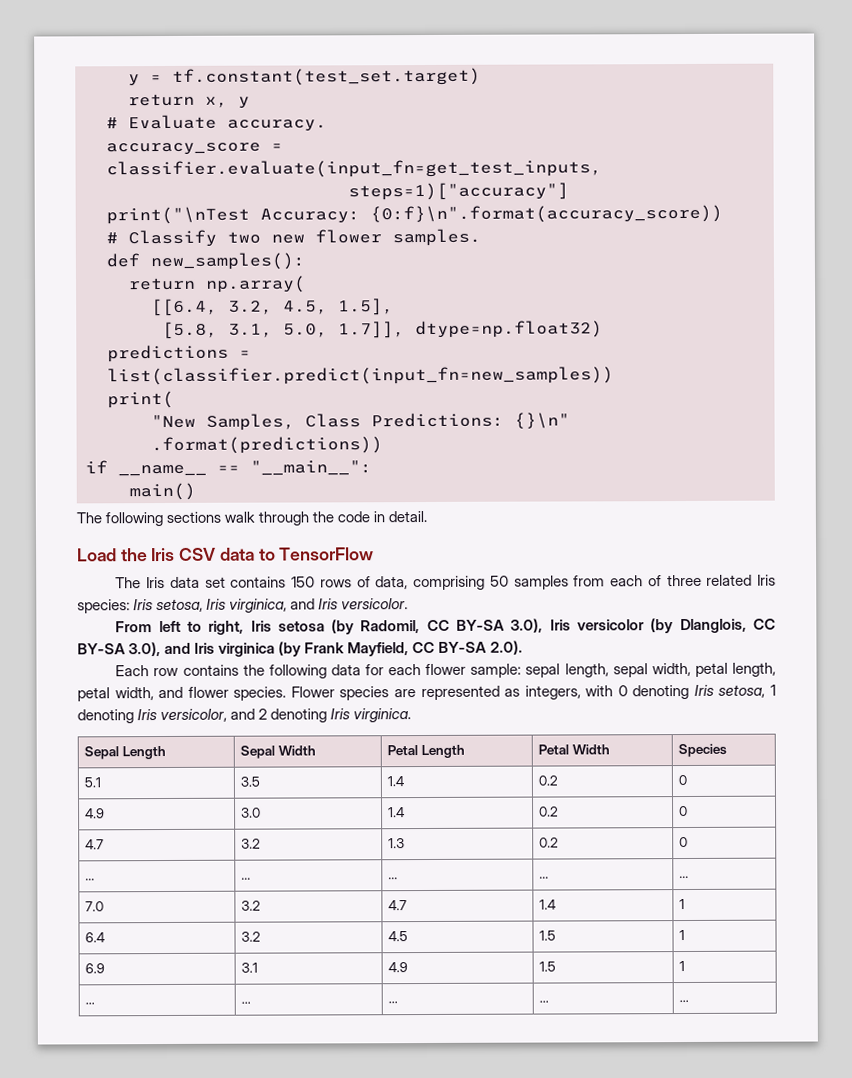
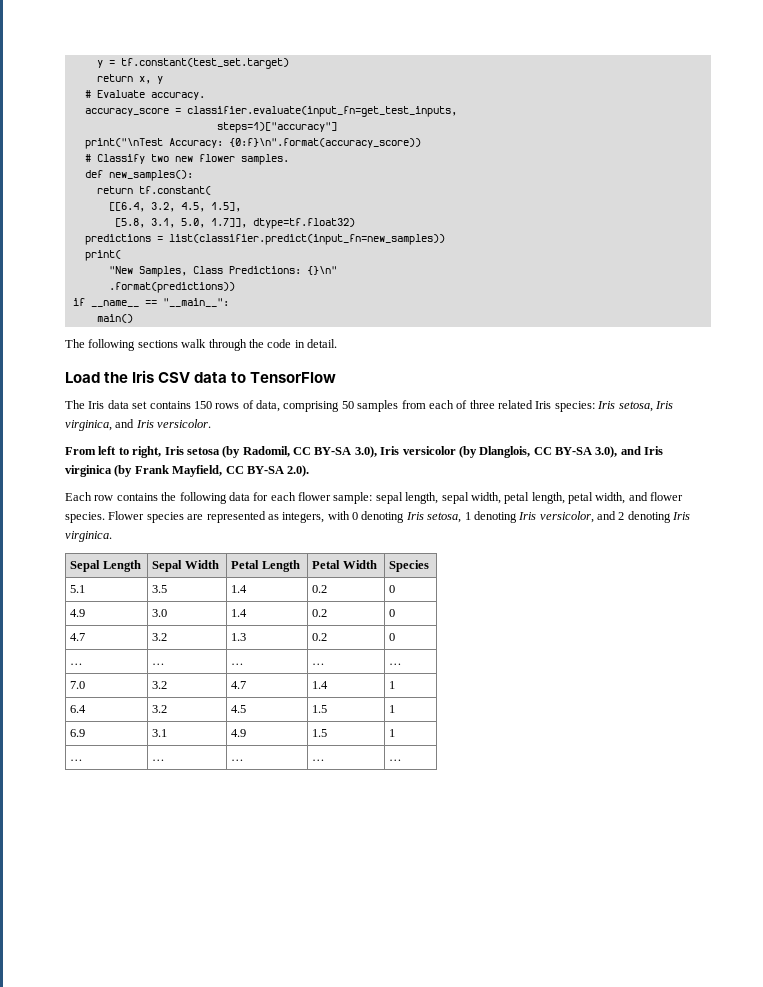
[205,275,306,293] np.array( -> [138,186,211,195] tf.constant(
[415,320,603,339] dtype=np.float32) -> [252,218,355,229] dtype=tf.float32)

